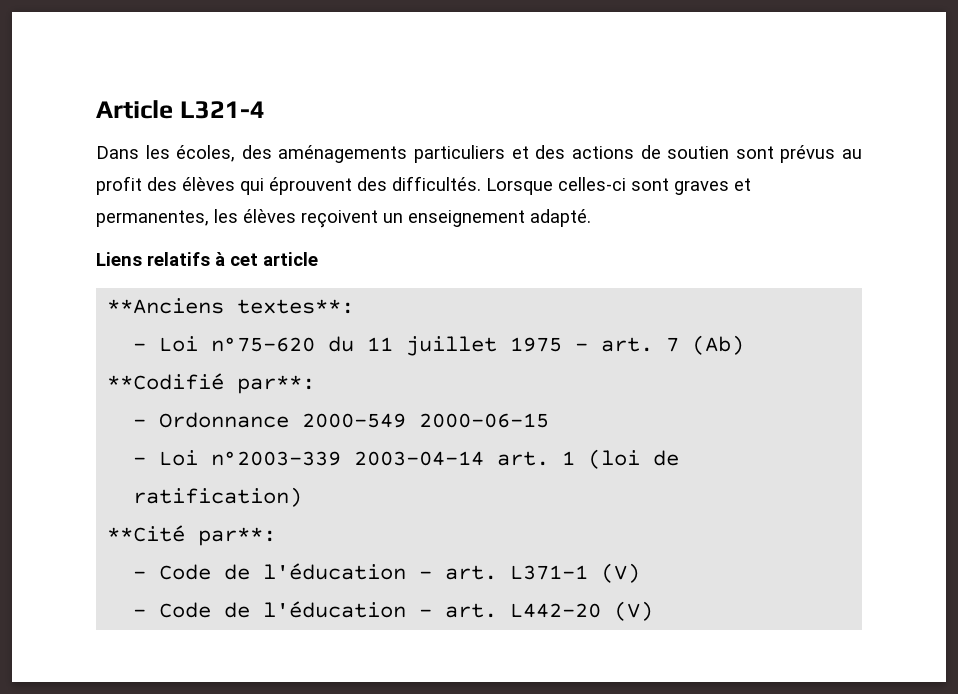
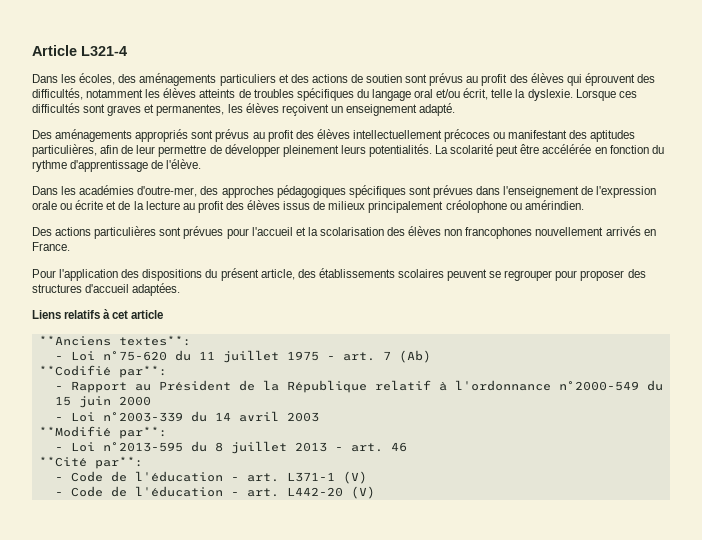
[392,176,626,195] difficultés. Lorsque celles-ci -> [32,88,637,101] [32,103,80,113] difficultés, notamment les élèves atteints de troubles spécifiques du langage oral et/ou écrit, telle la dyslexie. Lorsque ces difficultés
(591, 218) none -> [32,129,636,142] [32,144,664,157] [32,159,202,172] [32,185,657,198] [32,200,584,213] [32,226,656,239] [32,242,70,251] [32,268,646,281] [32,283,181,296] // Des aménagements appropriés sont prévus au profit des élèves intellectuellement précoces ou manifestant des aptitudes particulières, afin de leur permettre de développer pleinement leurs potentialités. La scolarité peut être accélérée en fonction du rythme d'apprentissage de l'élève. // Dans les académies d'outre-mer, des approches pédagogiques spécifiques sont prévues dans l'enseignement de l'expression orale ou écrite et de la lecture au profit des élèves issus de milieux principalement créolophone ou amérindien. // Des actions particulières sont prévues pour l'accueil et la scolarisation des élèves non francophones nouvellement arrivés en France. // Pour l'application des dispositions du présent article, des établissements scolaires peuvent se regrouper pour proposer des structures d'accueil adaptées.
[159,412,550,428] [133,449,680,469] [133,487,303,507] Ordonnance 2000-549 2000-06-15 // - Loi n°2003-339 2003-04-14 art. 1 (loi de ratification) -> [70,380,663,393] [54,396,151,408] [54,411,319,422] [38,426,167,439] [54,441,407,454] Rapport au Président de la République relatif à l'ordonnance n°2000-549 du 15 juin 2000 // - Loi n°2003-339 du 14 avril 2003 // **Modifié par**: // - Loi n°2013-595 du 8 juillet 2013 - art. 46

